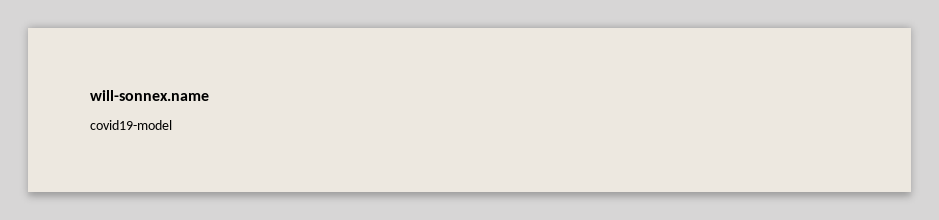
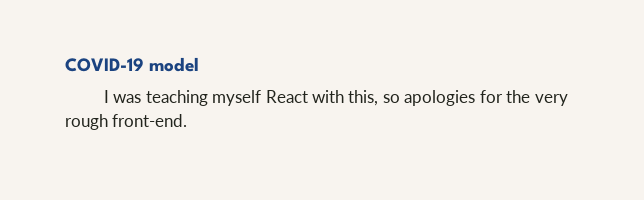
[90,90,209,101] [90,120,172,130] will-sonnex.name // covid19-model -> [65,57,200,72] [103,90,568,106] [65,114,188,130] COVID-19 model // I was teaching myself React with this, so apologies for the very rough front-end.

